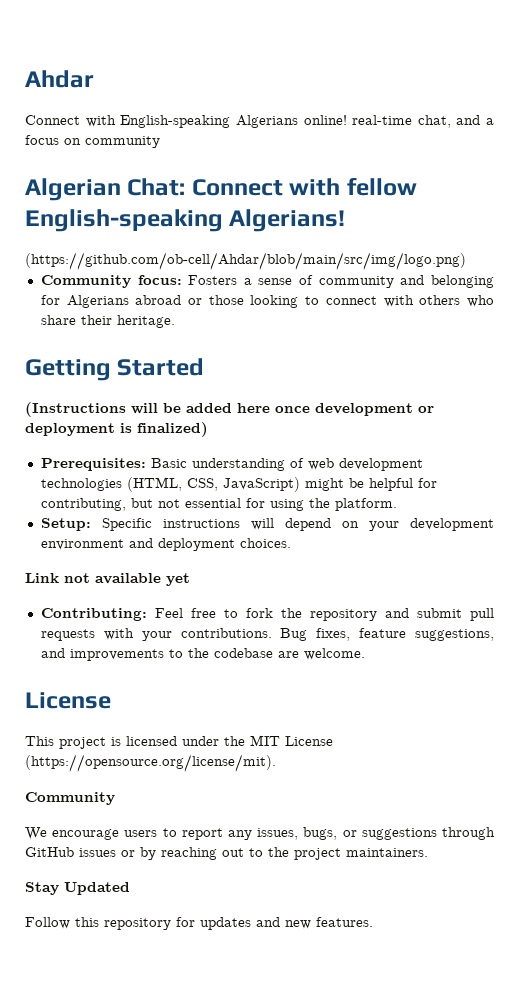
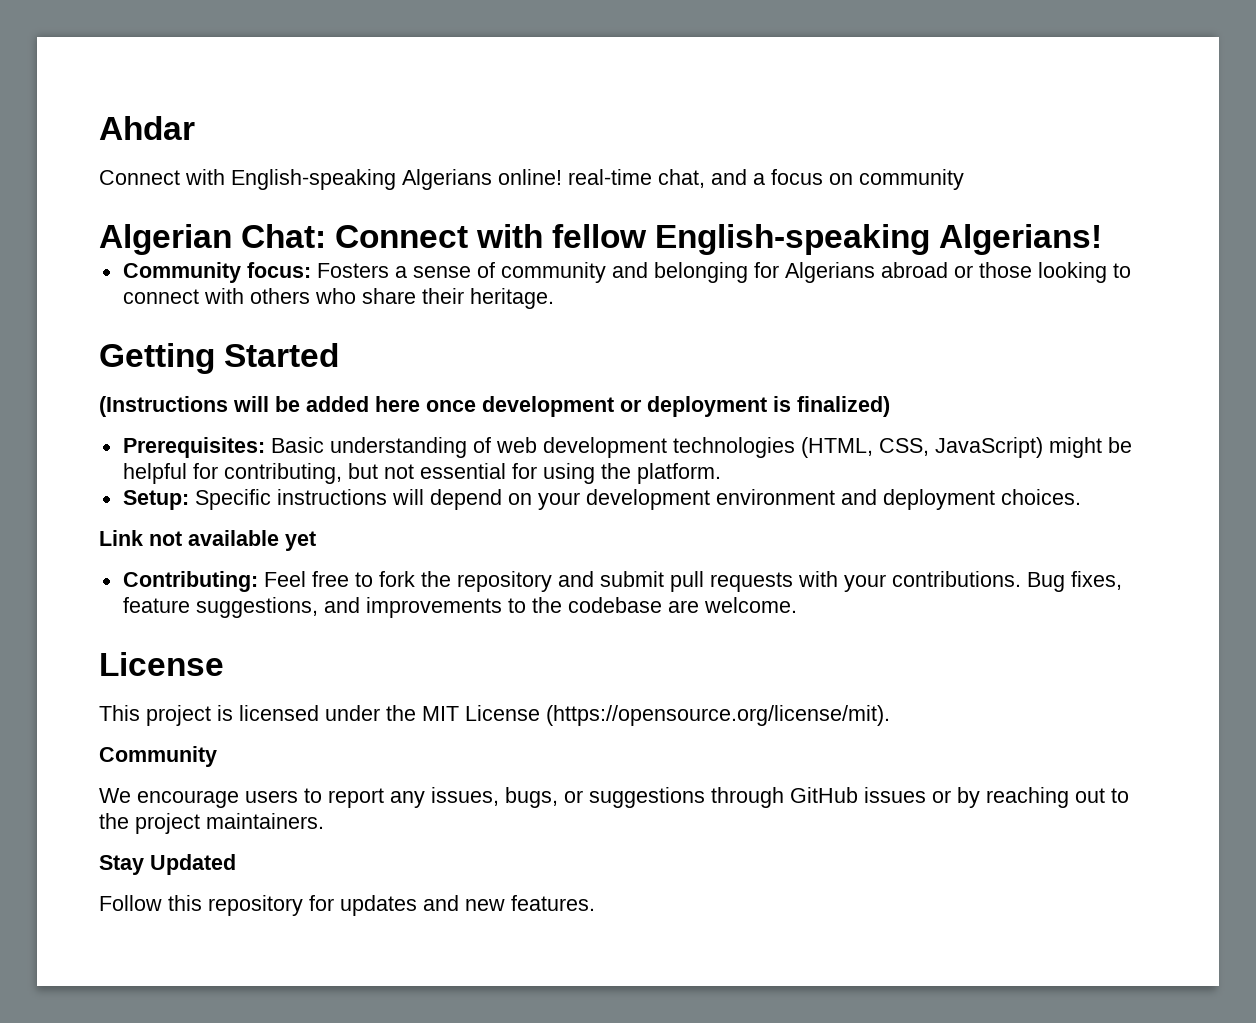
[25,252,466,270] // (https://github.com/ob-cell/Ahdar/blob/main/src/img/logo.png) -> (1103, 239) none

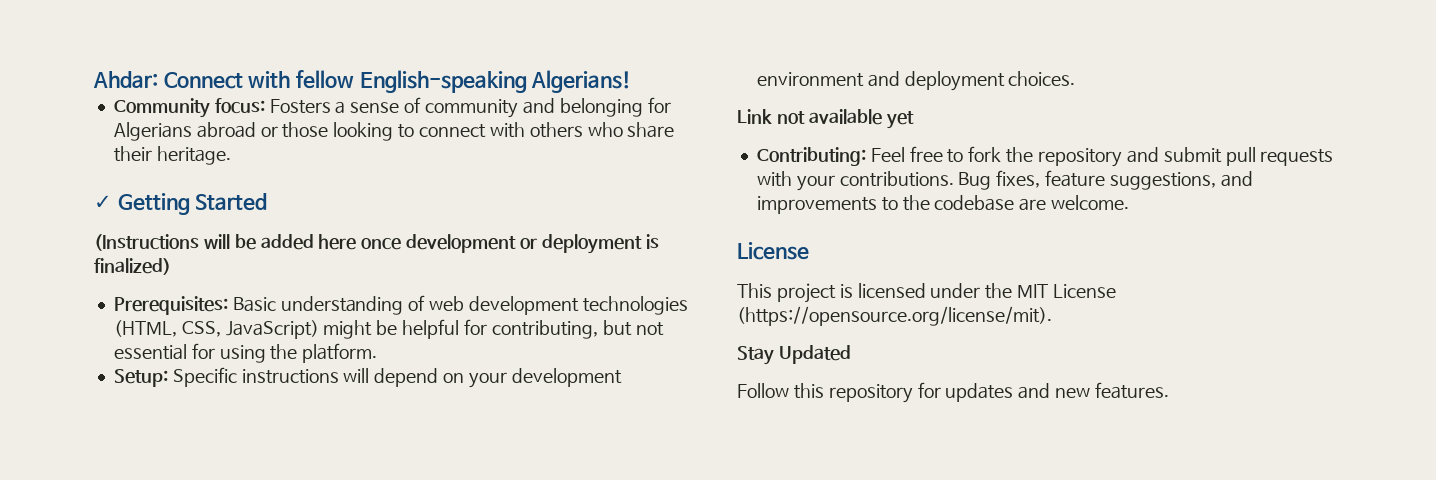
[99,116,195,140] [99,169,964,190] [99,224,327,255] Ahdar // Connect with English-speaking Algerians online! real-time chat, and a focus on community // Algerian Chat: -> [93,71,158,88] Ahdar:
(554, 298) none -> [94,195,112,209] ✓
[99,746,217,767] [99,787,1129,808] [99,813,324,834] // Community // We encourage users to report any issues, bugs, or suggestions through GitHub issues or by reaching out to the project maintainers. -> (1052, 316) none

